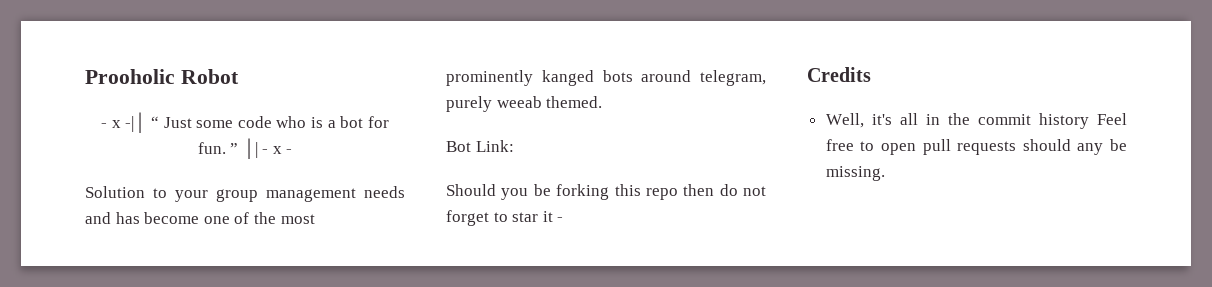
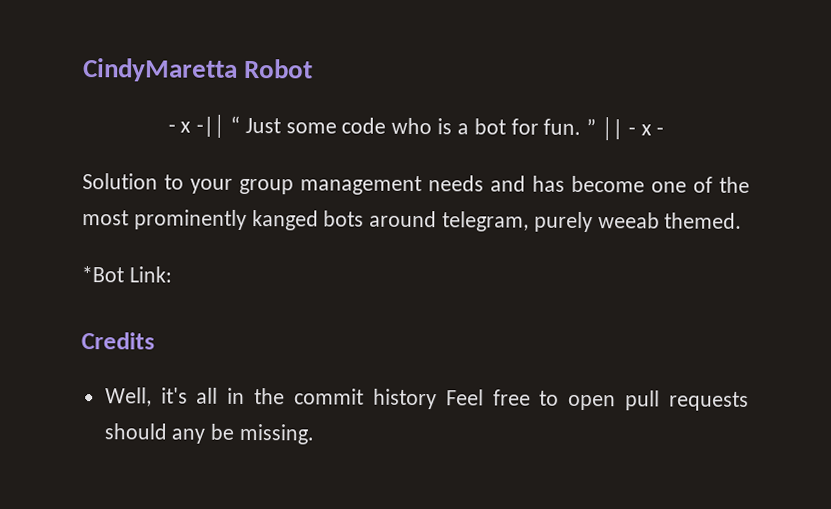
[85,69,175,84] Prooholic -> [83,58,238,82] CindyMaretta
[446,141,471,152] Bot -> [81,266,124,283] *Bot
[446,184,766,200] [446,210,564,226] // Should you be forking this repo then do not forget to star it - -> (172, 274) none

